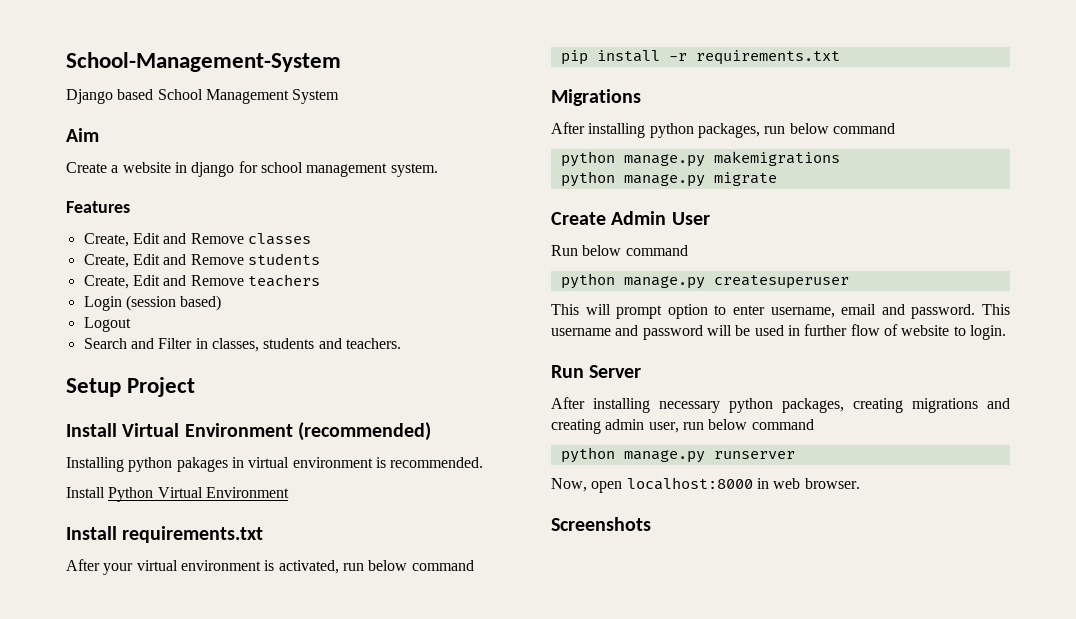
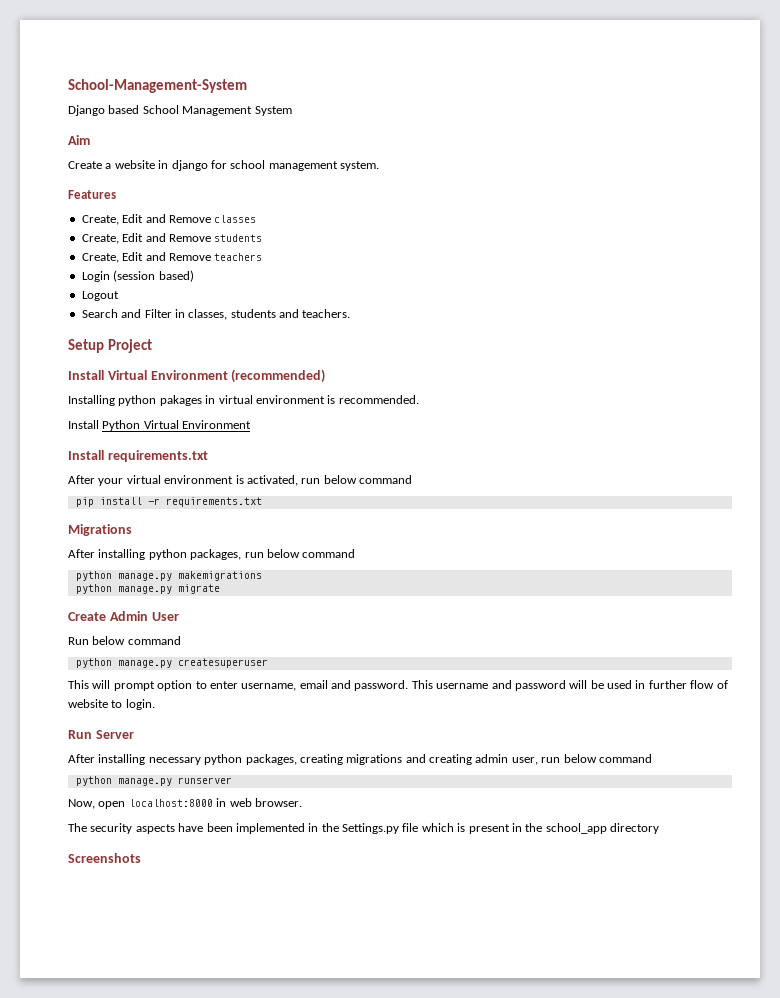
(860, 483) none -> [68,823,659,834] // The security aspects have been implemented in the Settings.py file which is present in the school_app directory

